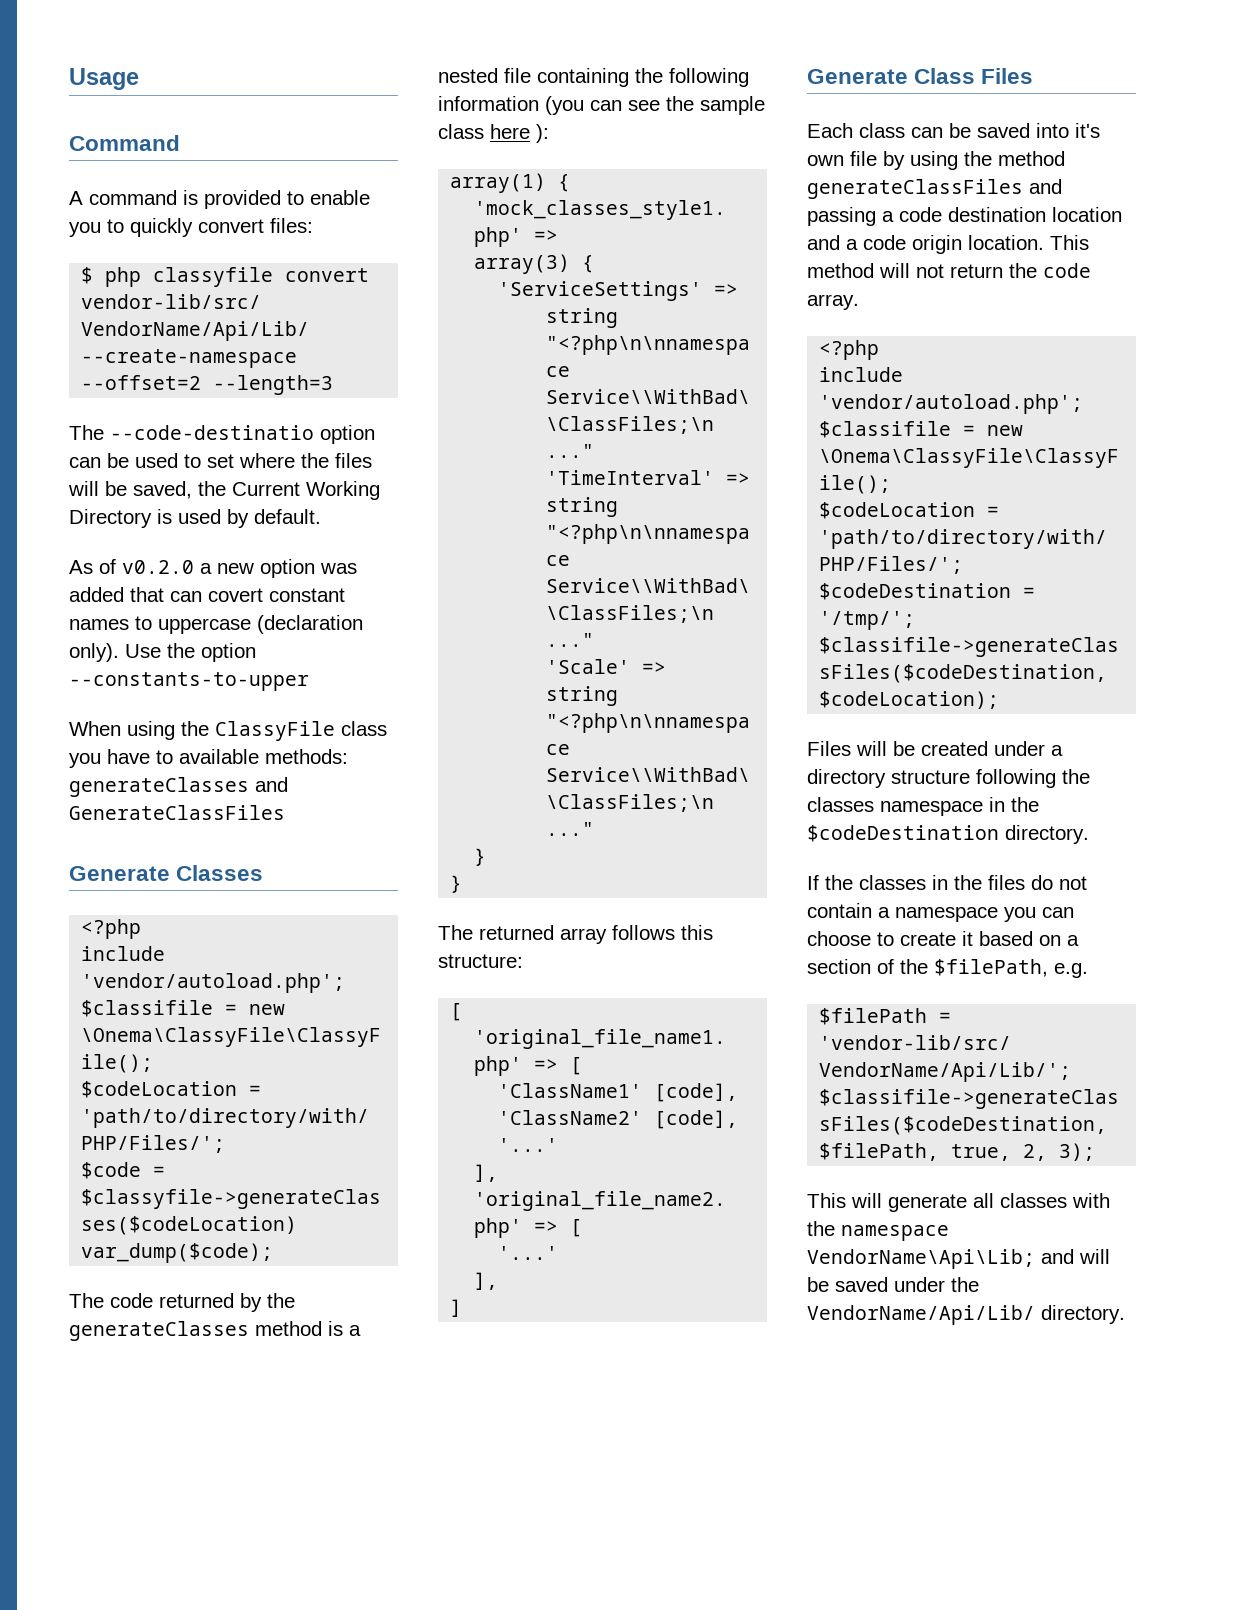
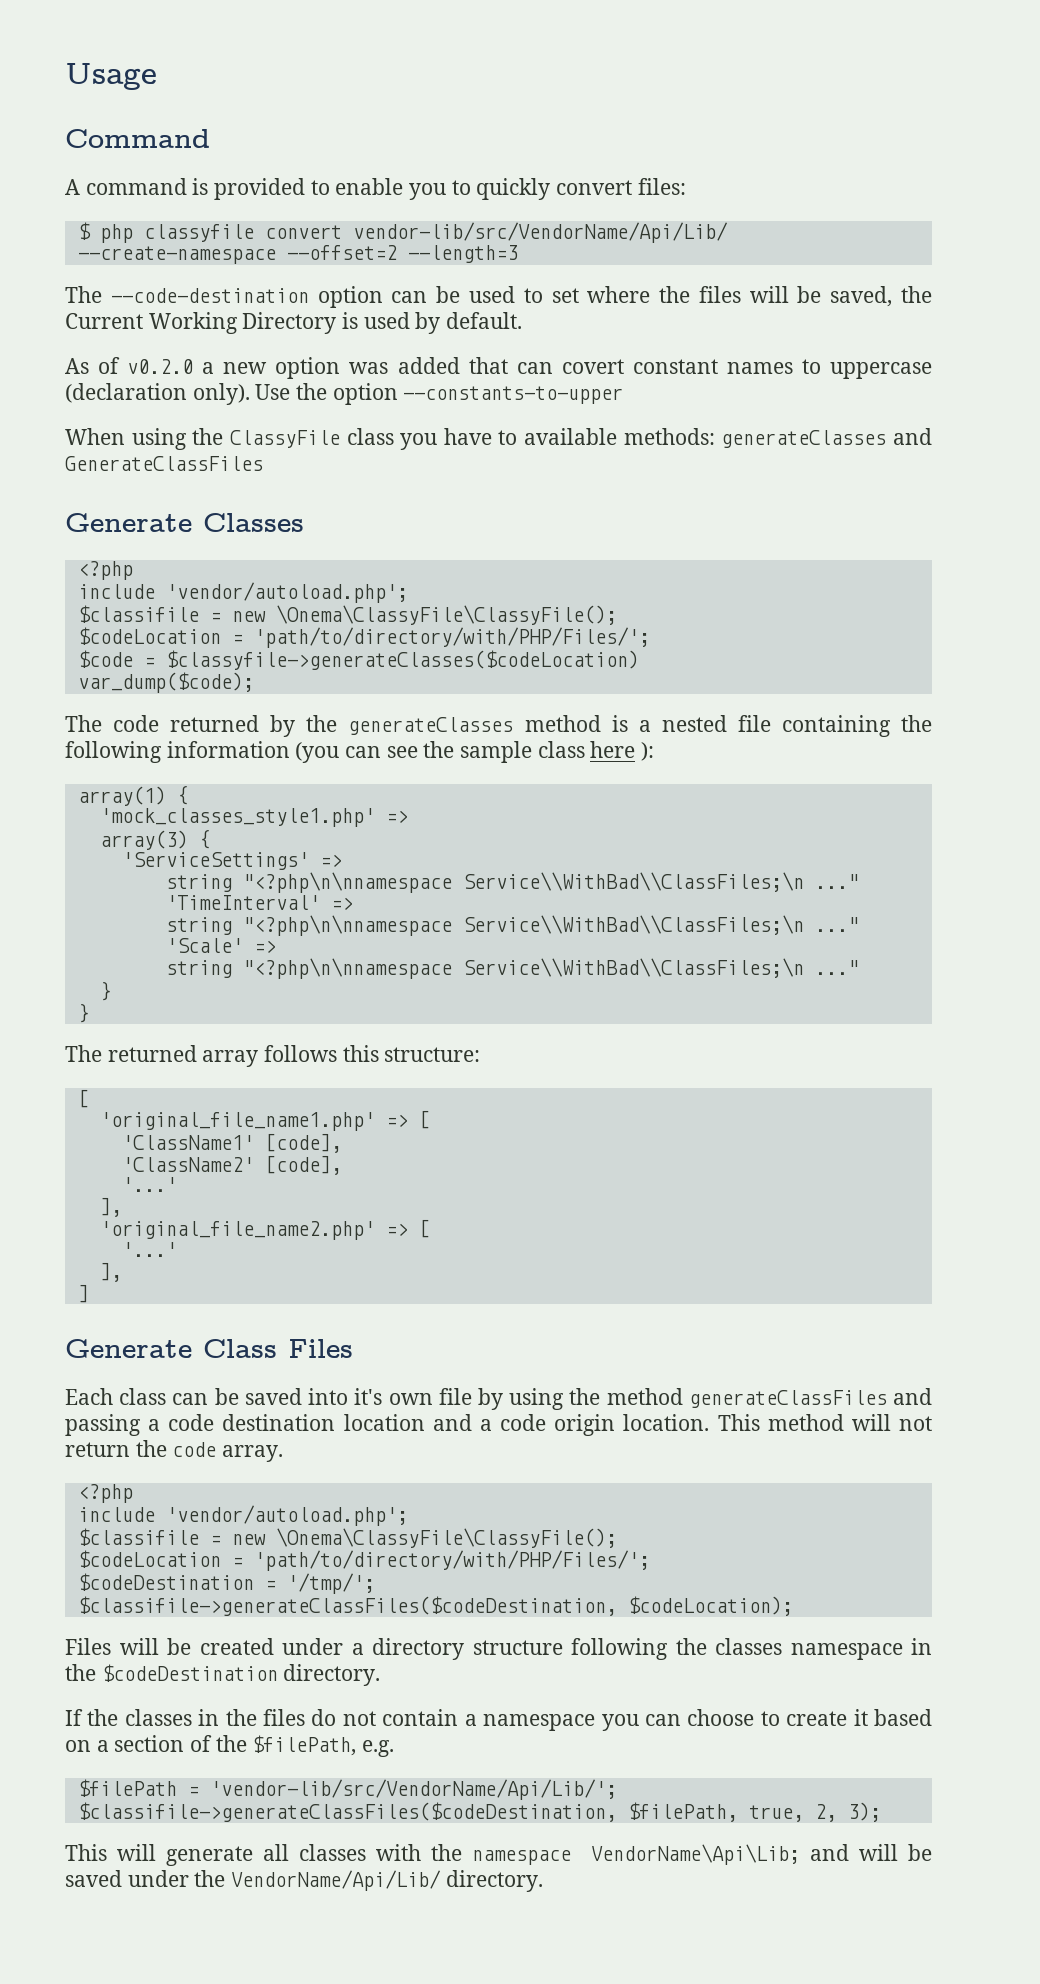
[110,425,314,440] --code-destinatio -> [110,288,309,303] --code-destination

